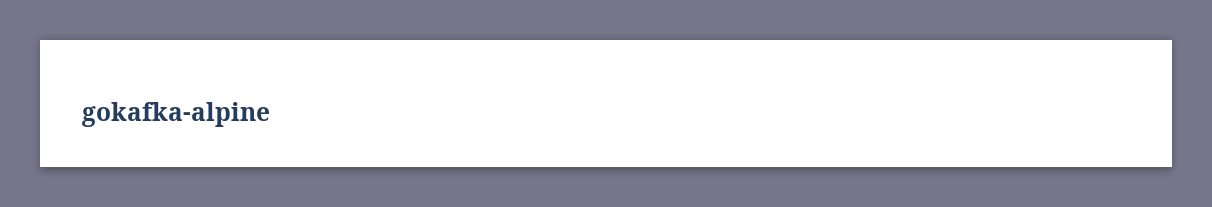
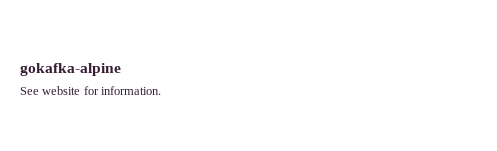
(270, 114) none -> [20,86,162,95] // See website for information.

